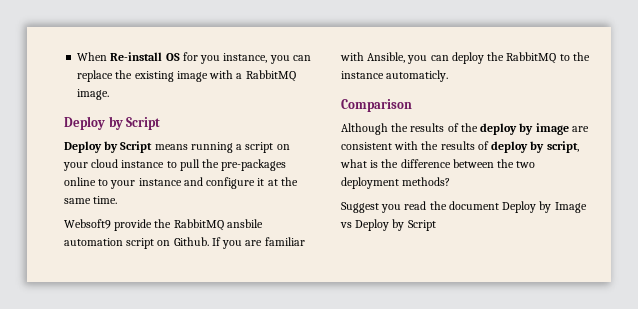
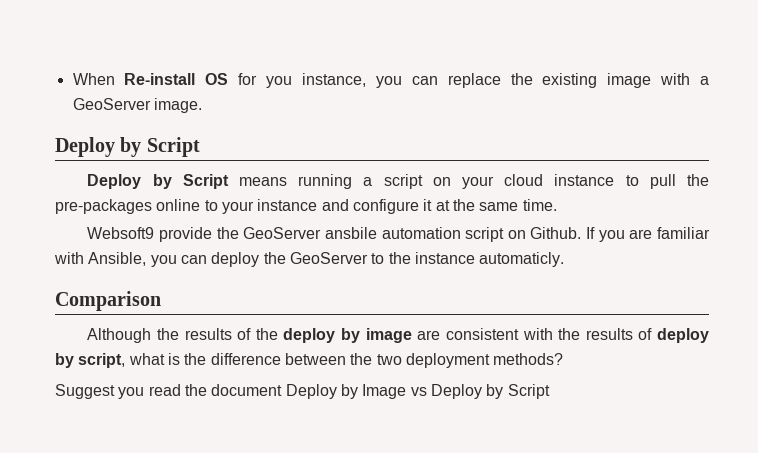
[245,70,296,82] RabbitMQ -> [72,98,151,110] GeoServer
[173,219,224,231] RabbitMQ -> [243,227,322,239] GeoServer
[506,52,557,64] RabbitMQ -> [289,252,368,264] GeoServer

